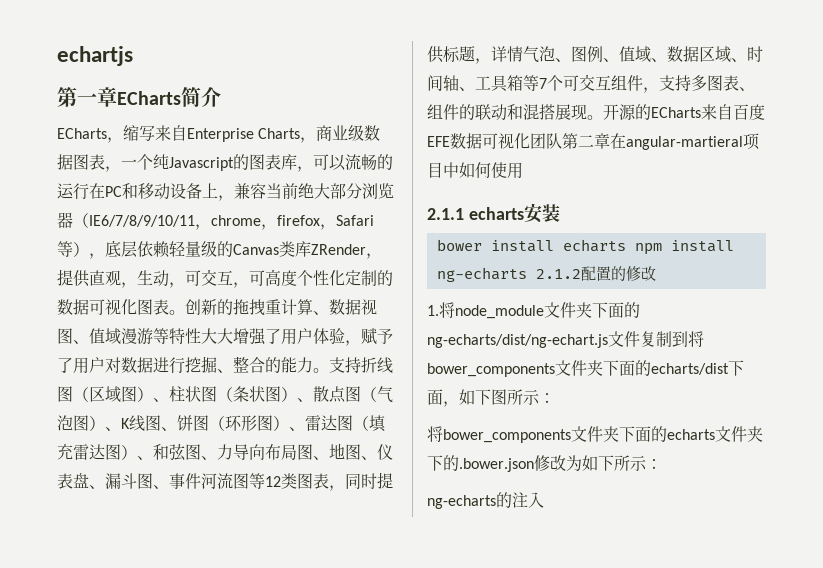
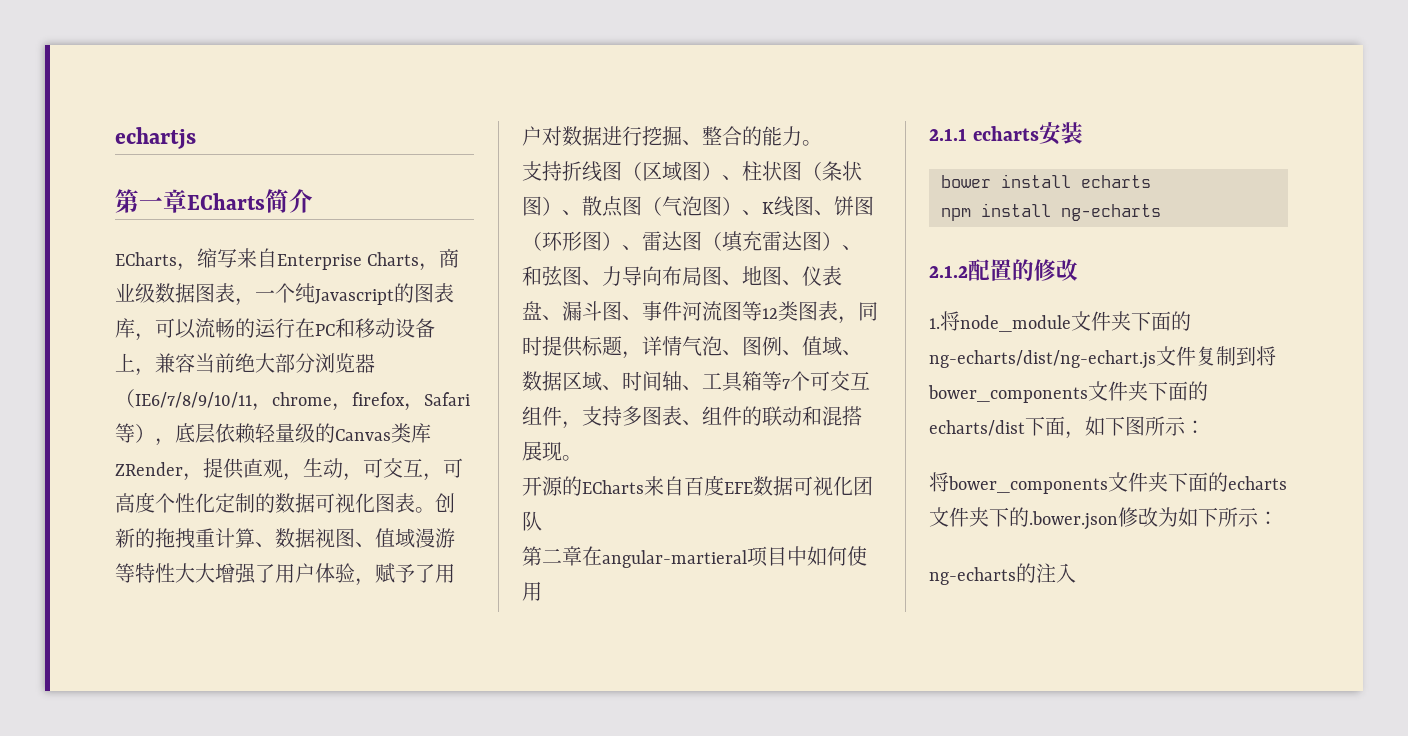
(329, 370) none -> (822, 143) //
(603, 117) none -> (582, 458) //
(562, 141) none -> (542, 521) //
(626, 245) none -> (1151, 181) //
(527, 274) none -> (1161, 212) //

